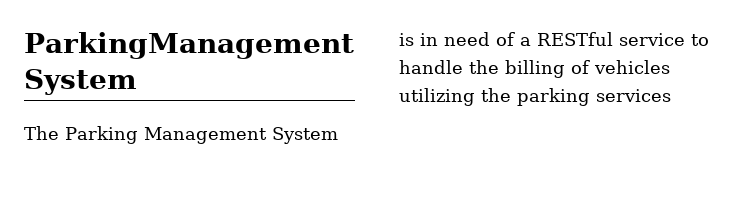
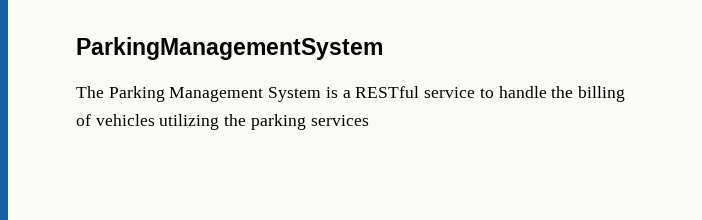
[420,32,515,46] in need of -> (338, 92) none

